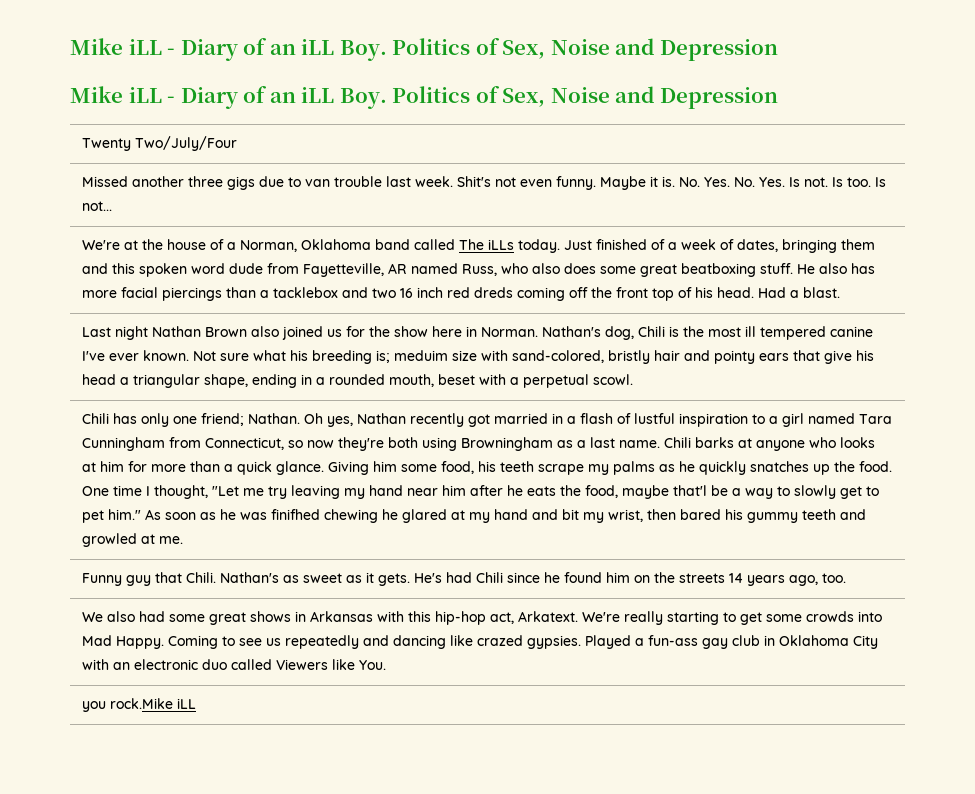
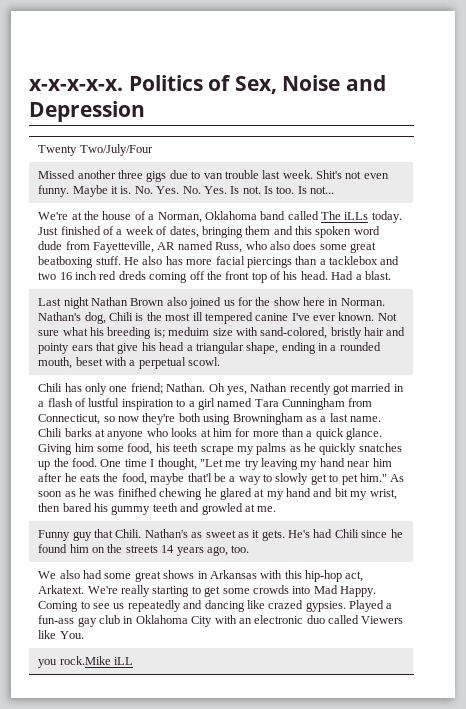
[70,38,778,61] [70,86,387,109] Mike iLL - Diary of an iLL Boy. Politics of Sex, Noise and Depression // Mike iLL - Diary of an iLL Boy. -> [29,79,123,91] x-x-x-x-x.

